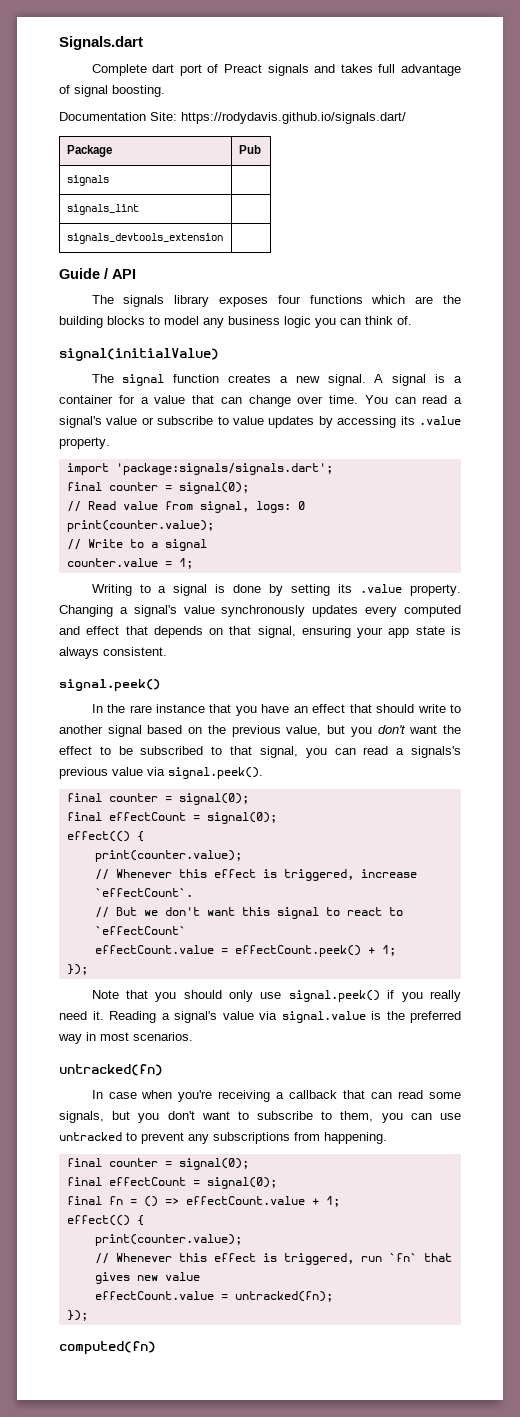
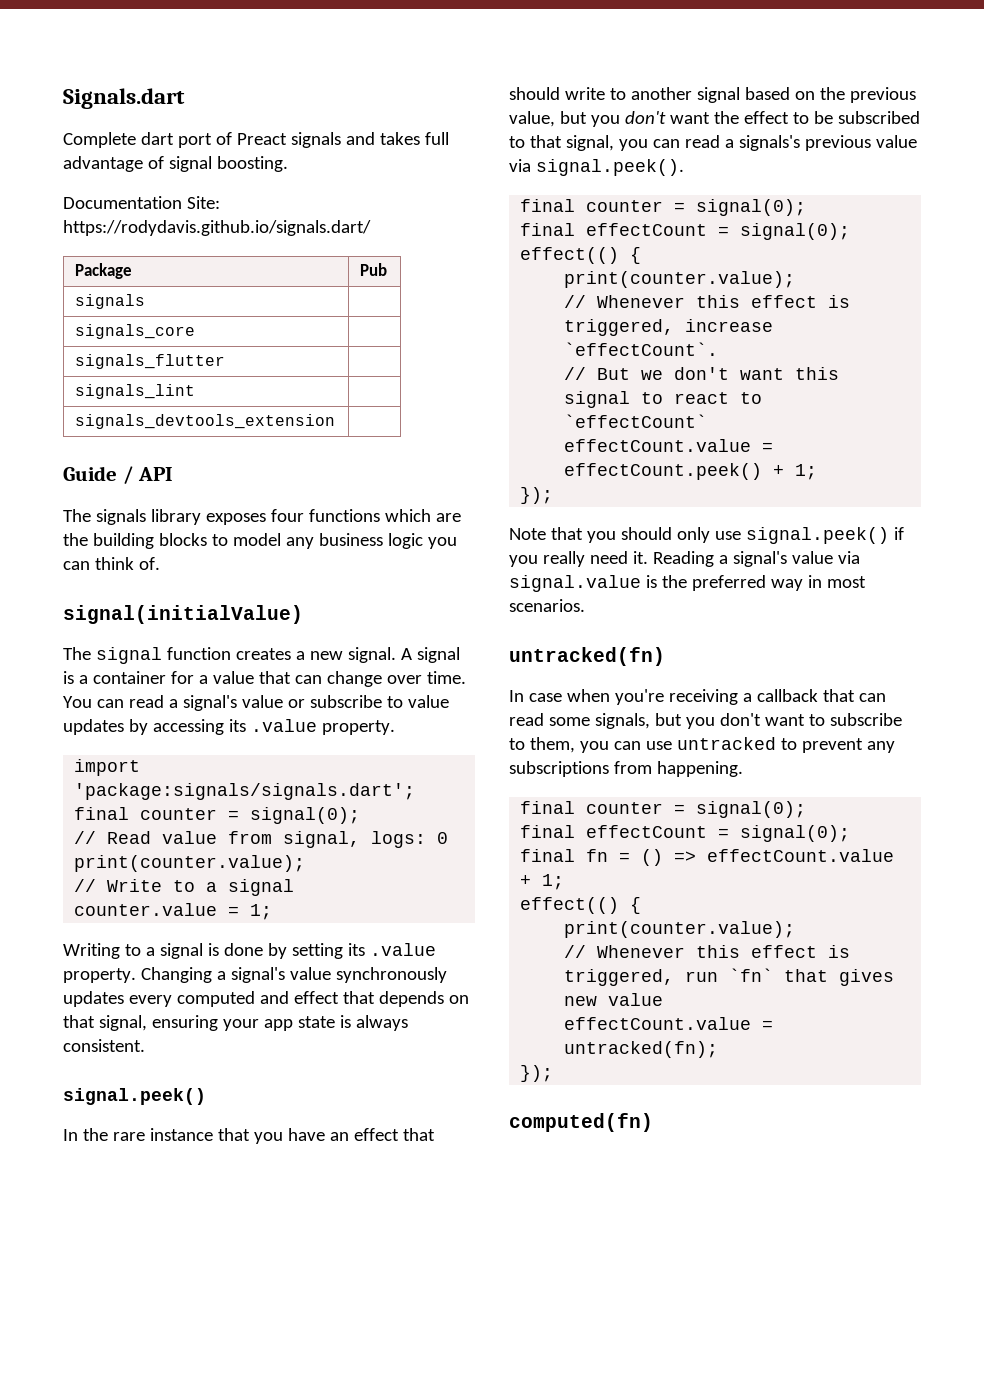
(109, 180) none -> [75,324,196,339] [75,354,226,369] // signals_core | // signals_flutter |

